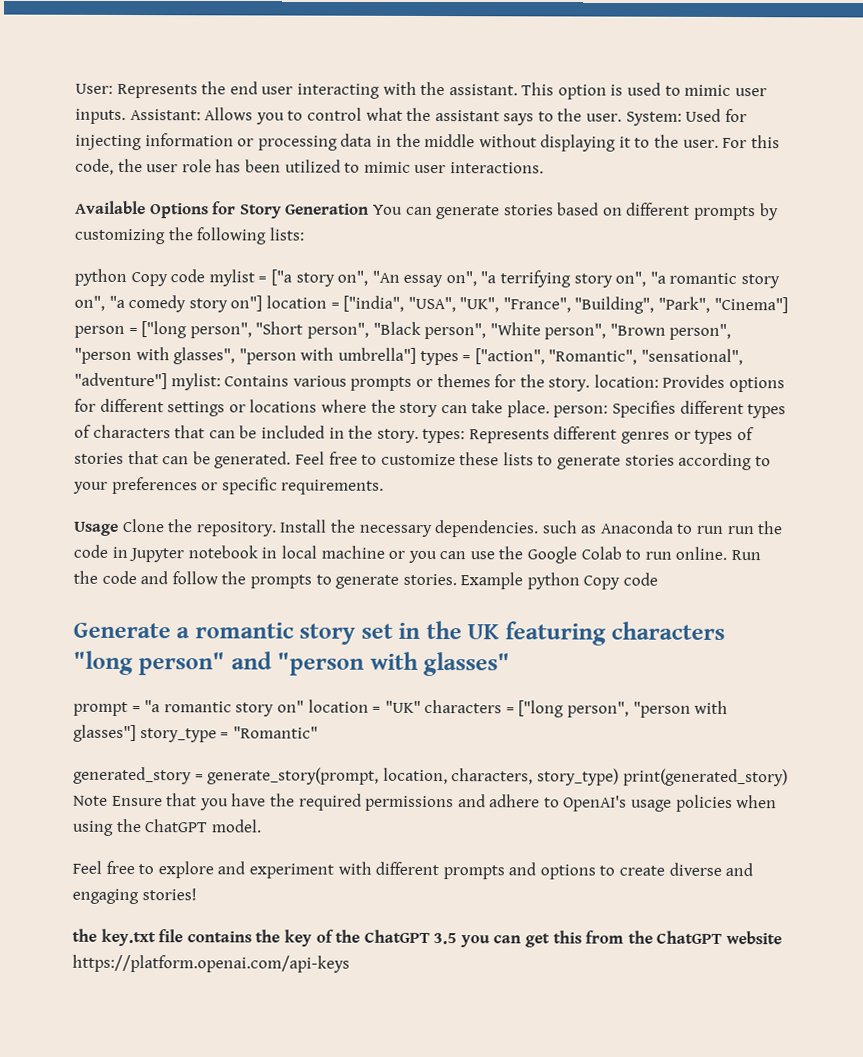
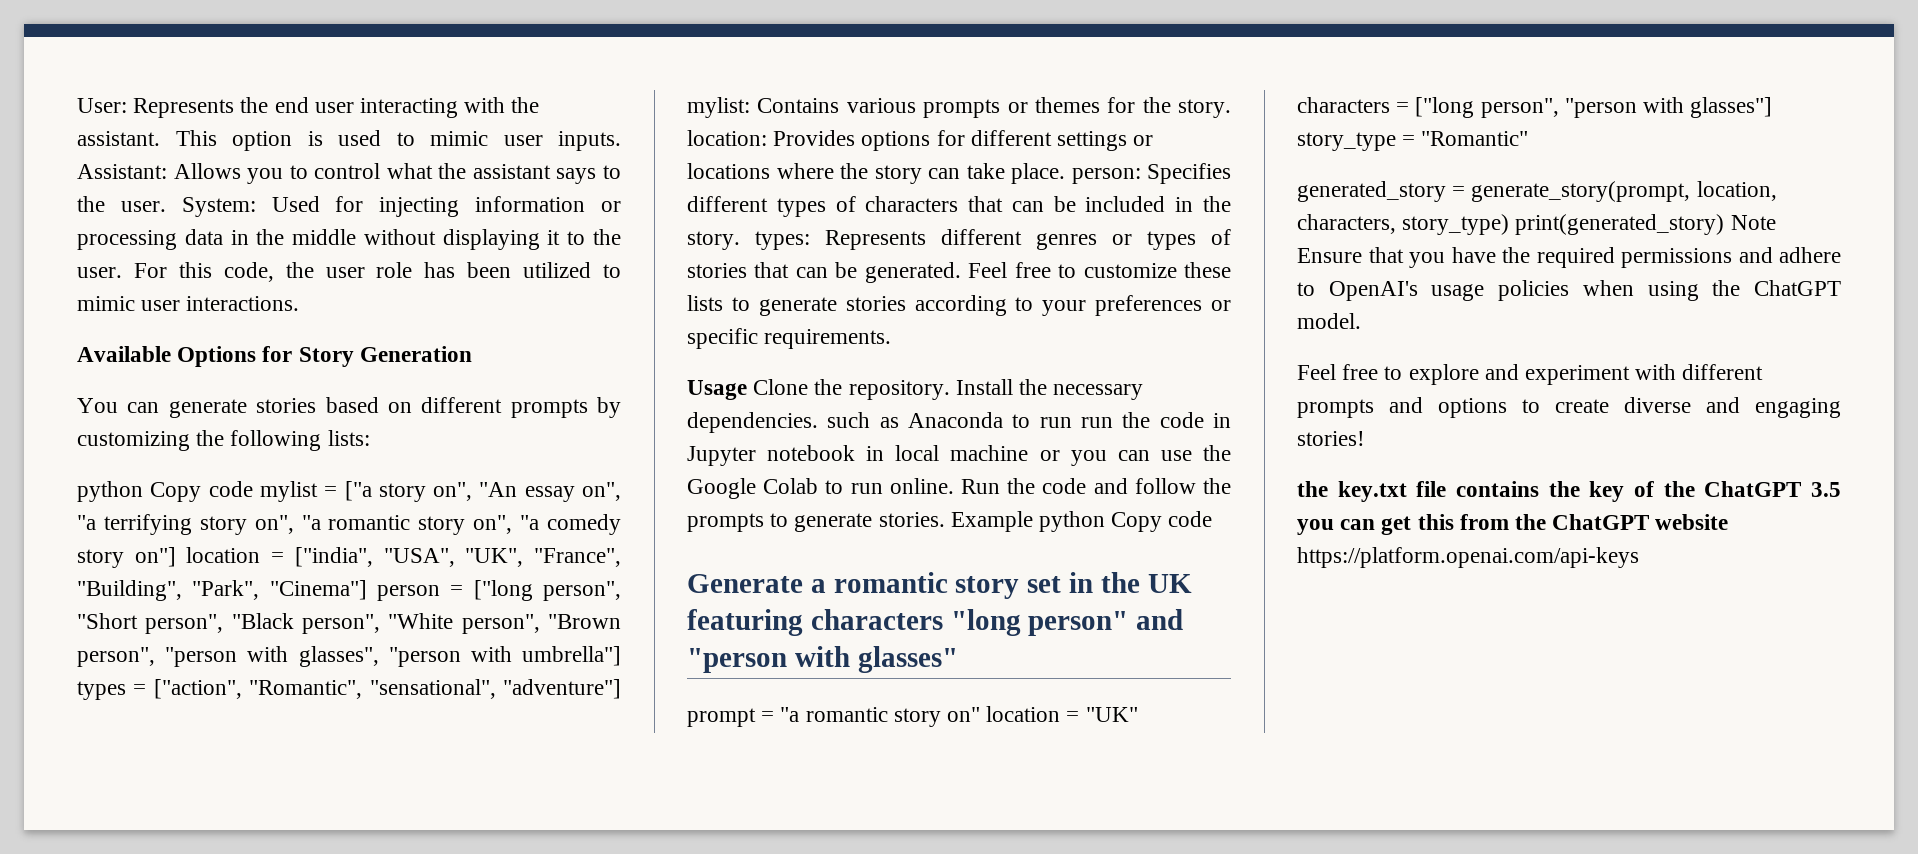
(370, 209) none -> (472, 354) //

